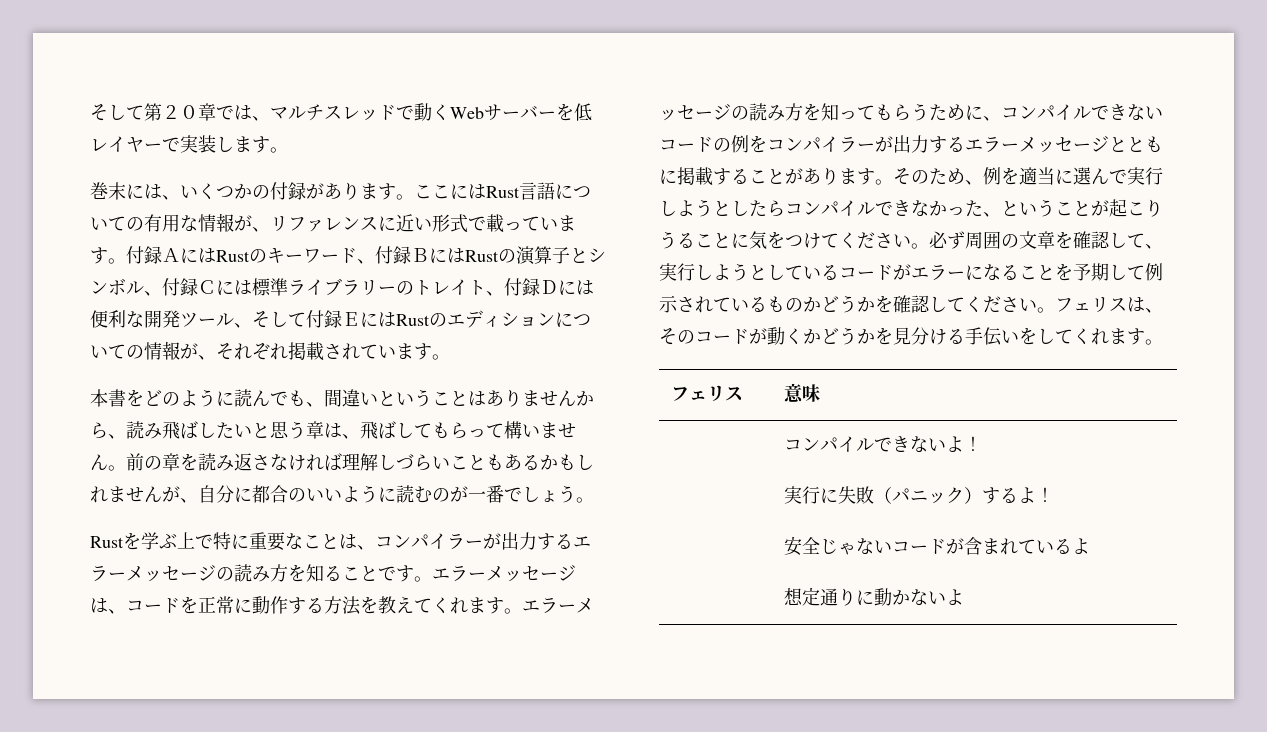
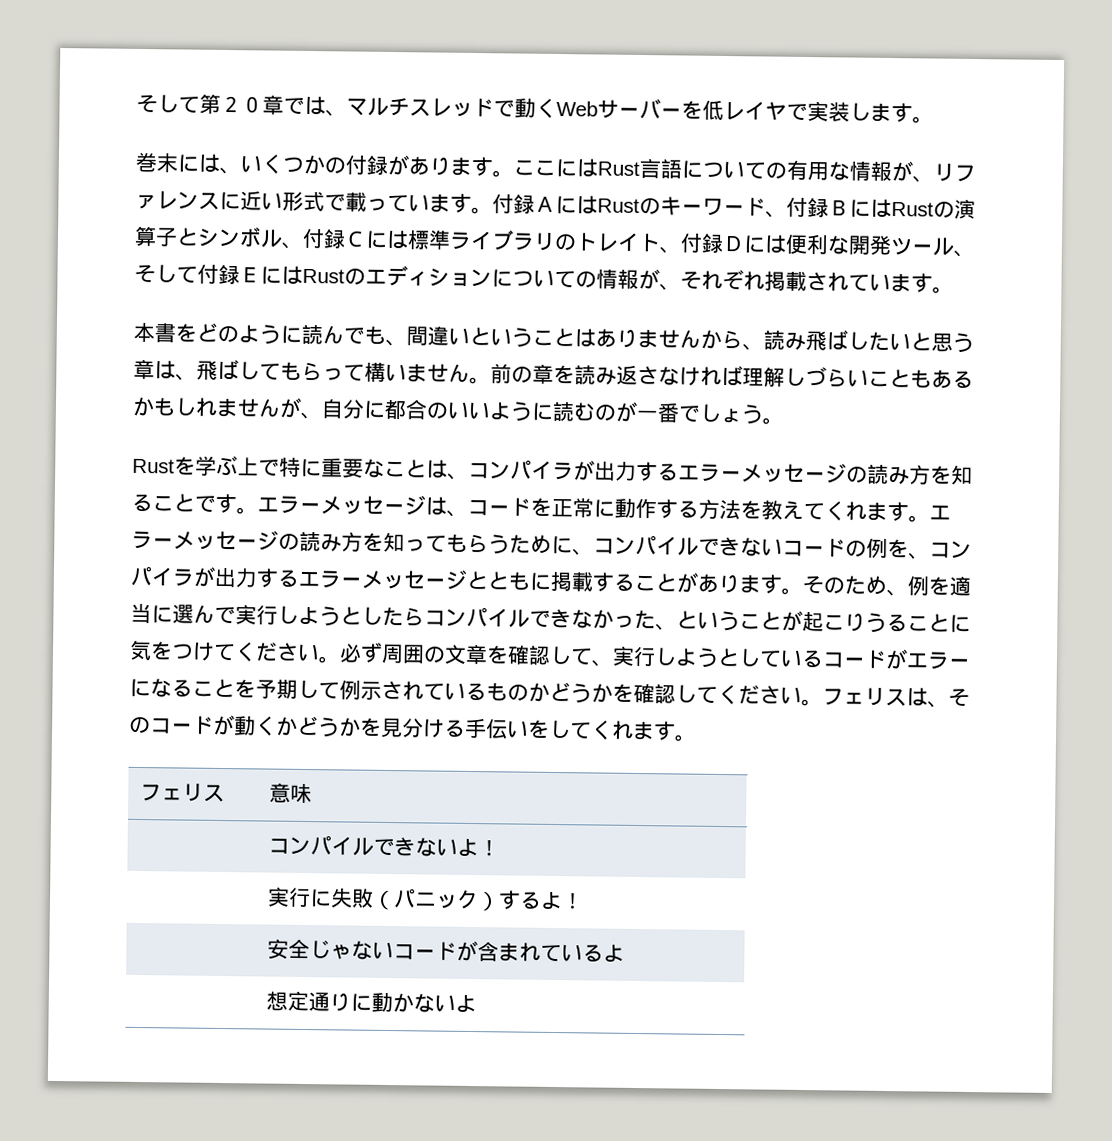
[144,143,162,151] ー -> (787, 111) none
[378,286,396,294] ー -> (556, 241) none
[465,540,483,548] ー -> (574, 471) none
[767,136,875,153] コンパイラー -> [908,540,972,560] [130,565,194,587] 、コンパイラ

